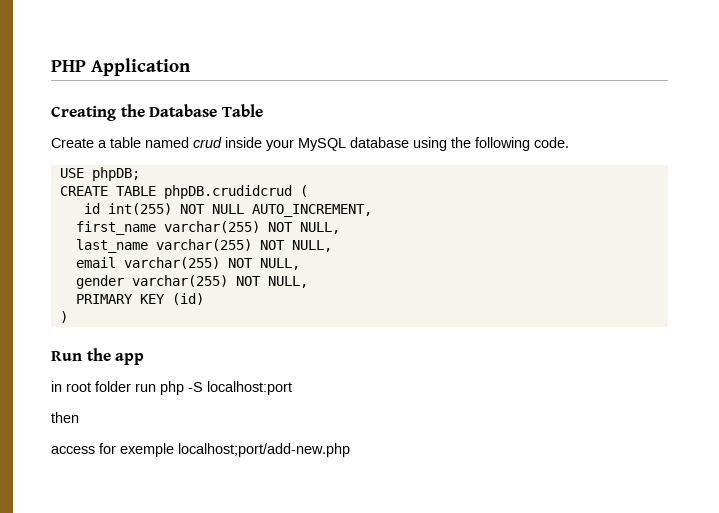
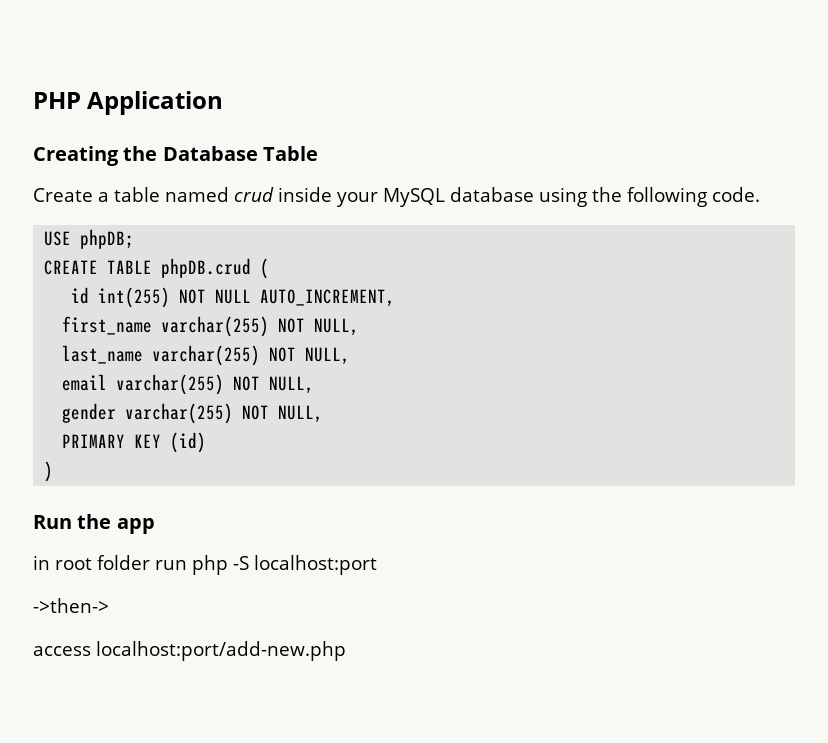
[163,185,292,199] phpDB.crudidcrud -> [161,258,252,278] phpDB.crud
[51,412,79,423] then -> [33,598,109,613] ->then->
[99,443,350,457] for exemple localhost;port/add-new.php -> [96,641,346,661] localhost:port/add-new.php

